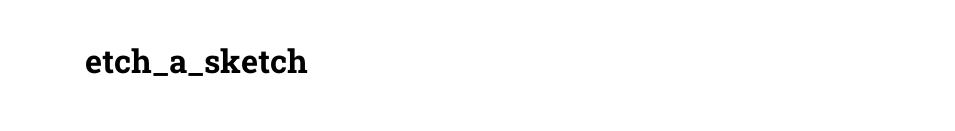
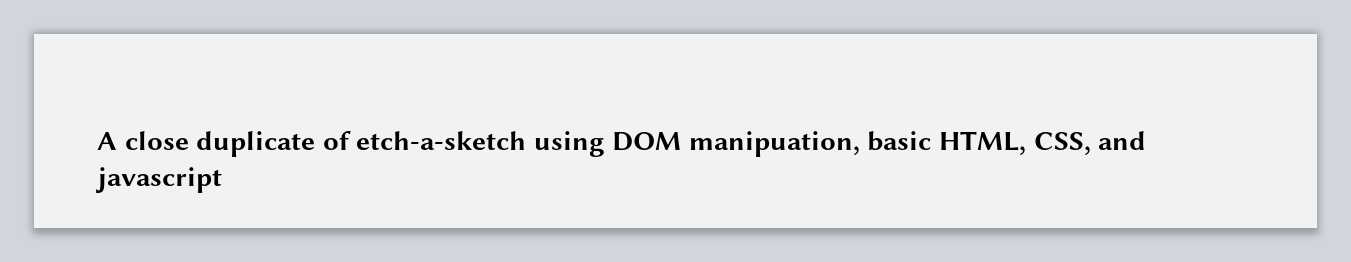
[85,48,308,76] etch_a_sketch -> [97,131,1147,157] [96,167,222,193] A close duplicate of etch-a-sketch using DOM manipuation, basic HTML, CSS, and javascript

